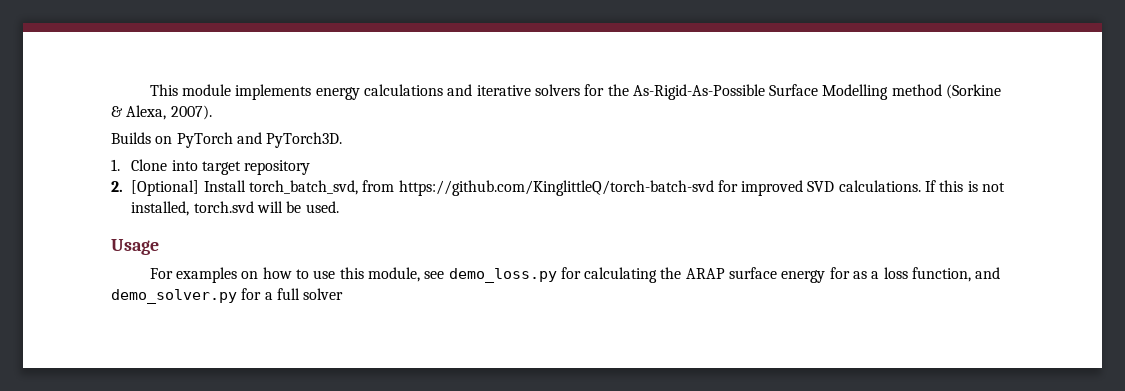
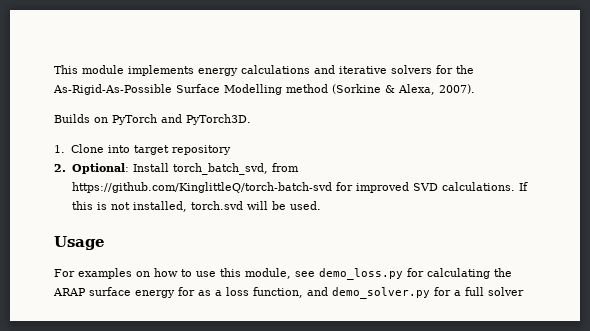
[131,180,200,196] [Optional] -> [71,163,129,174] Optional:

